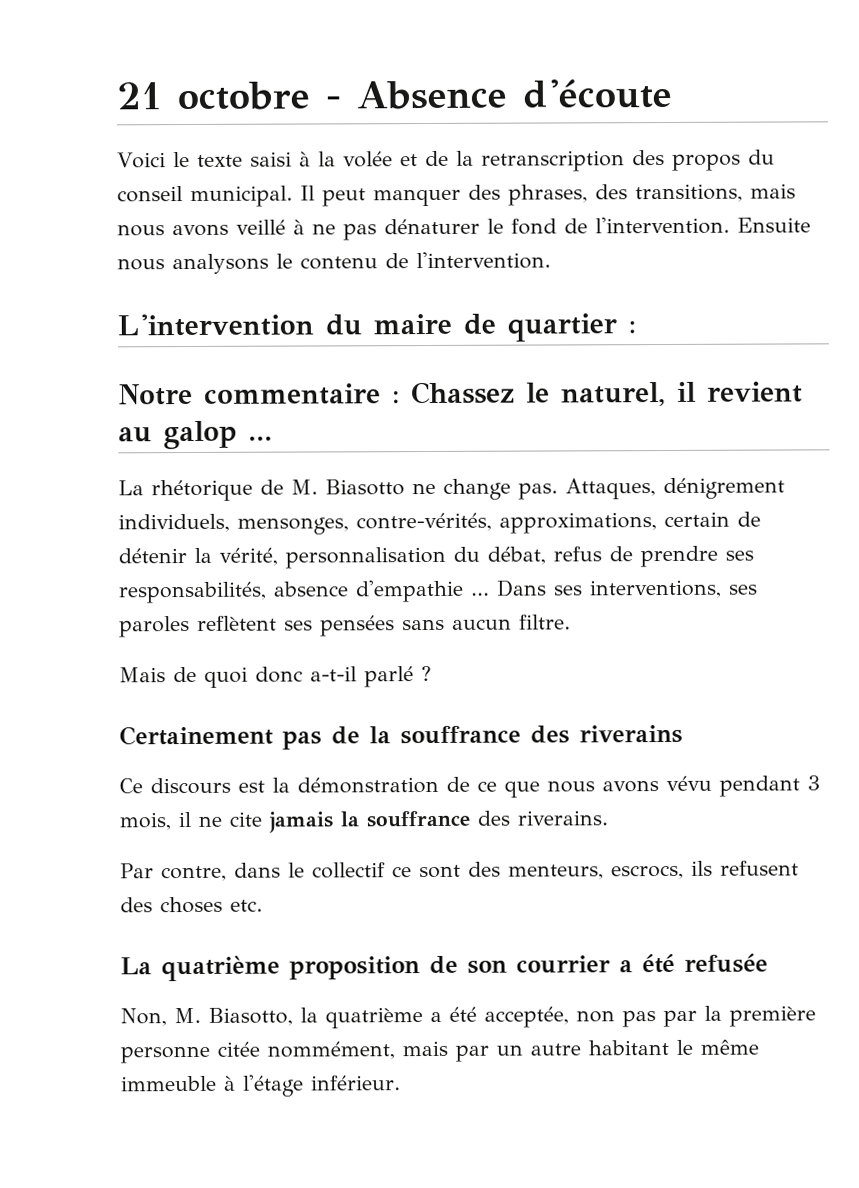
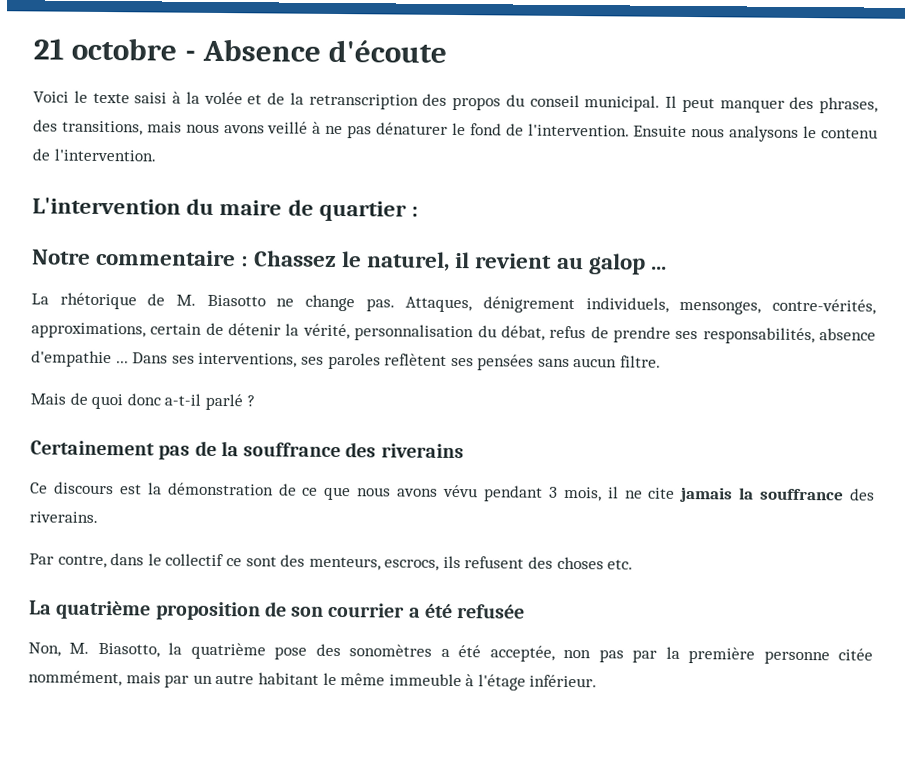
(423, 1018) none -> [274,643,433,660] pose des sonomètres

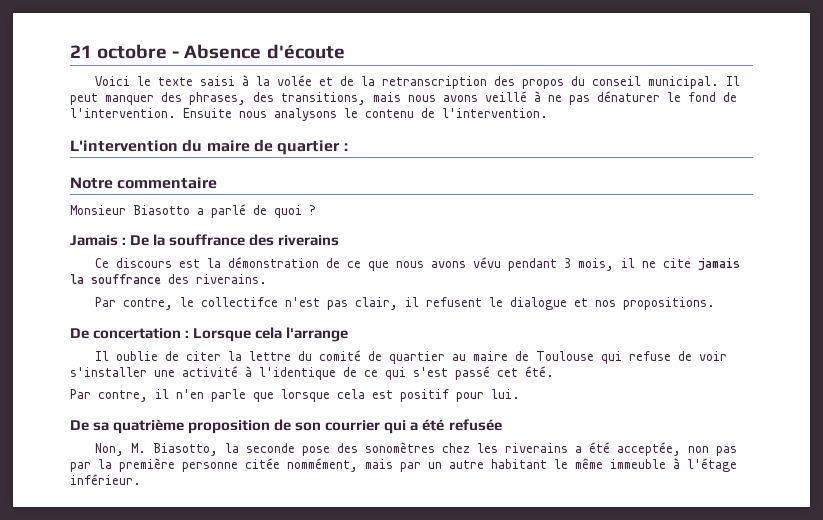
[241,250,668,275] [31,292,876,315] [31,322,877,345] [31,350,662,371] [30,392,255,411] [30,440,217,460] : Chassez le naturel, il revient au galop ... // La rhétorique de M. Biasotto ne change pas. Attaques, dénigrement individuels, mensonges, contre-vérités, approximations, certain de détenir la vérité, personnalisation du débat, refus de prendre ses responsabilités, absence d'empathie ... Dans ses interventions, ses paroles reflètent ses pensées sans aucun filtre. // Mais de quoi donc a-t-il parlé ? // Certainement pas de -> [70,204,316,218] [70,235,150,246] // Monsieur Biasotto a parlé de quoi ? // Jamais : De
[110,553,634,571] [29,600,52,615] dans le collectif ce sont des menteurs, escrocs, ils refusent des choses etc. // La -> [180,297,716,310] [70,327,349,342] [95,350,728,364] [70,366,554,380] [70,389,520,402] [70,420,110,431] le collectifce n'est pas clair, il refusent le dialogue et nos propositions. // De concertation : Lorsque cela l'arrange // Il oublie de citer la lettre du comité de quartier au maire de Toulouse qui refuse de voir s'installer une activité à l'identique de ce qui s'est passé cet été. // Par contre, il n'en parle que lorsque cela est positif pour lui. // De sa
(406, 610) none -> [384,420,407,434] qui
[190,642,266,660] quatrième -> [246,443,296,453] seconde
(433, 650) none -> [442,443,569,453] chez les riverains

